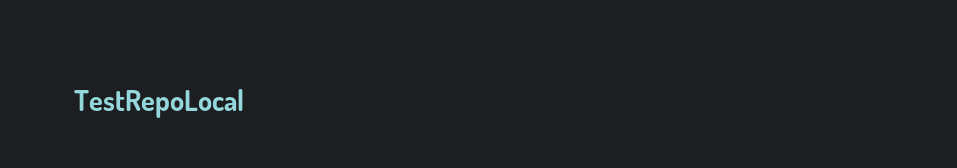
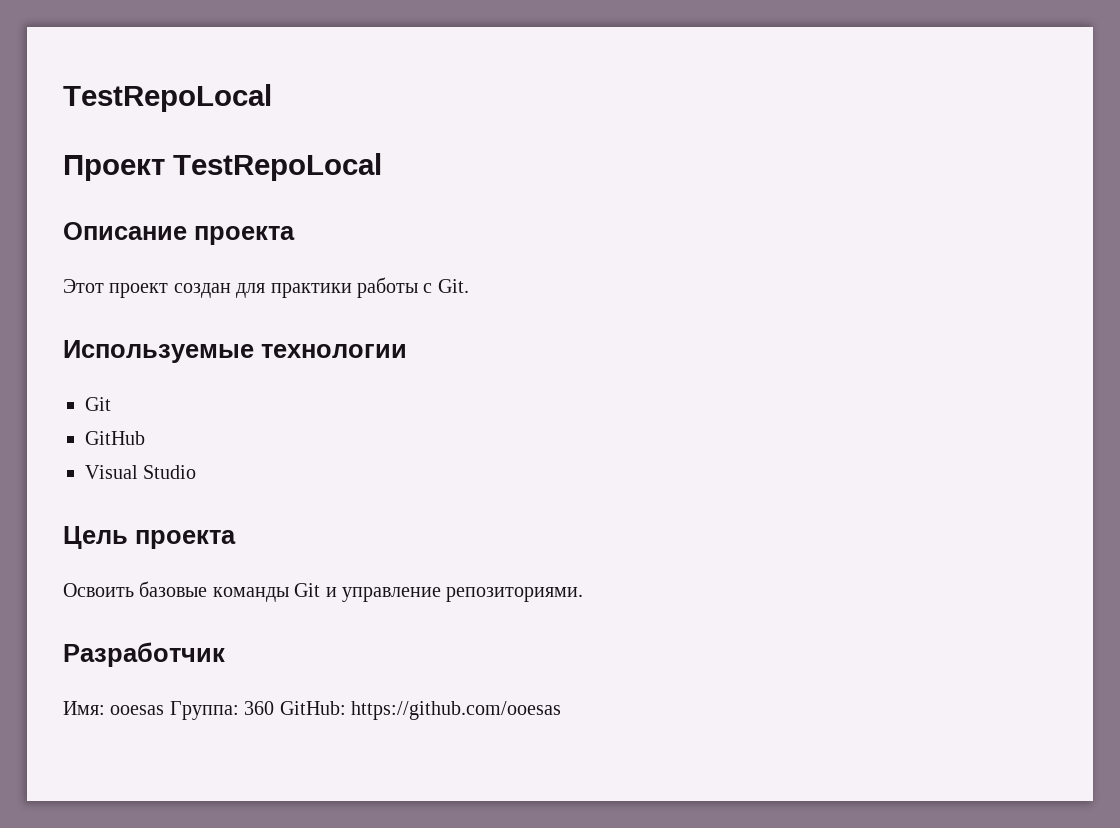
[74,89,244,118] TestRepoLocal -> [63,84,272,112] [63,153,382,181] [63,222,295,245] [63,277,469,298] [63,340,407,363] [85,397,111,411] [85,431,145,445] [85,465,197,479] [63,526,236,549] [63,581,584,602] [63,642,225,667] [63,701,561,720] TestRepoLocal // Проект TestRepoLocal // Описание проекта // Этот проект создан для практики работы с Git. // Используемые технологии // Git // GitHub // Visual Studio // Цель проекта // Освоить базовые команды Git и управление репозиториями. // Разработчик // Имя: ooesas Группа: 360 GitHub: https://github.com/ooesas

